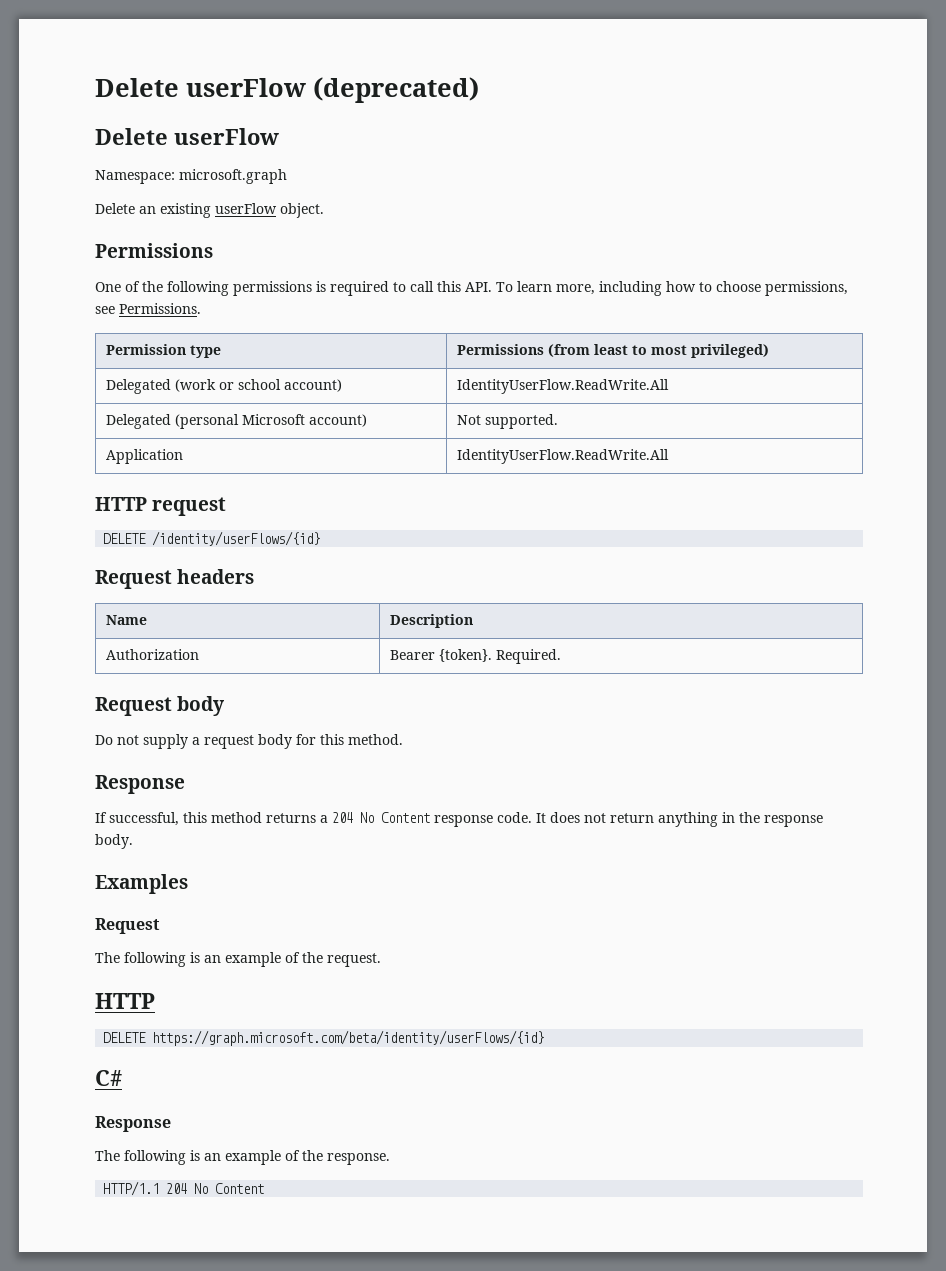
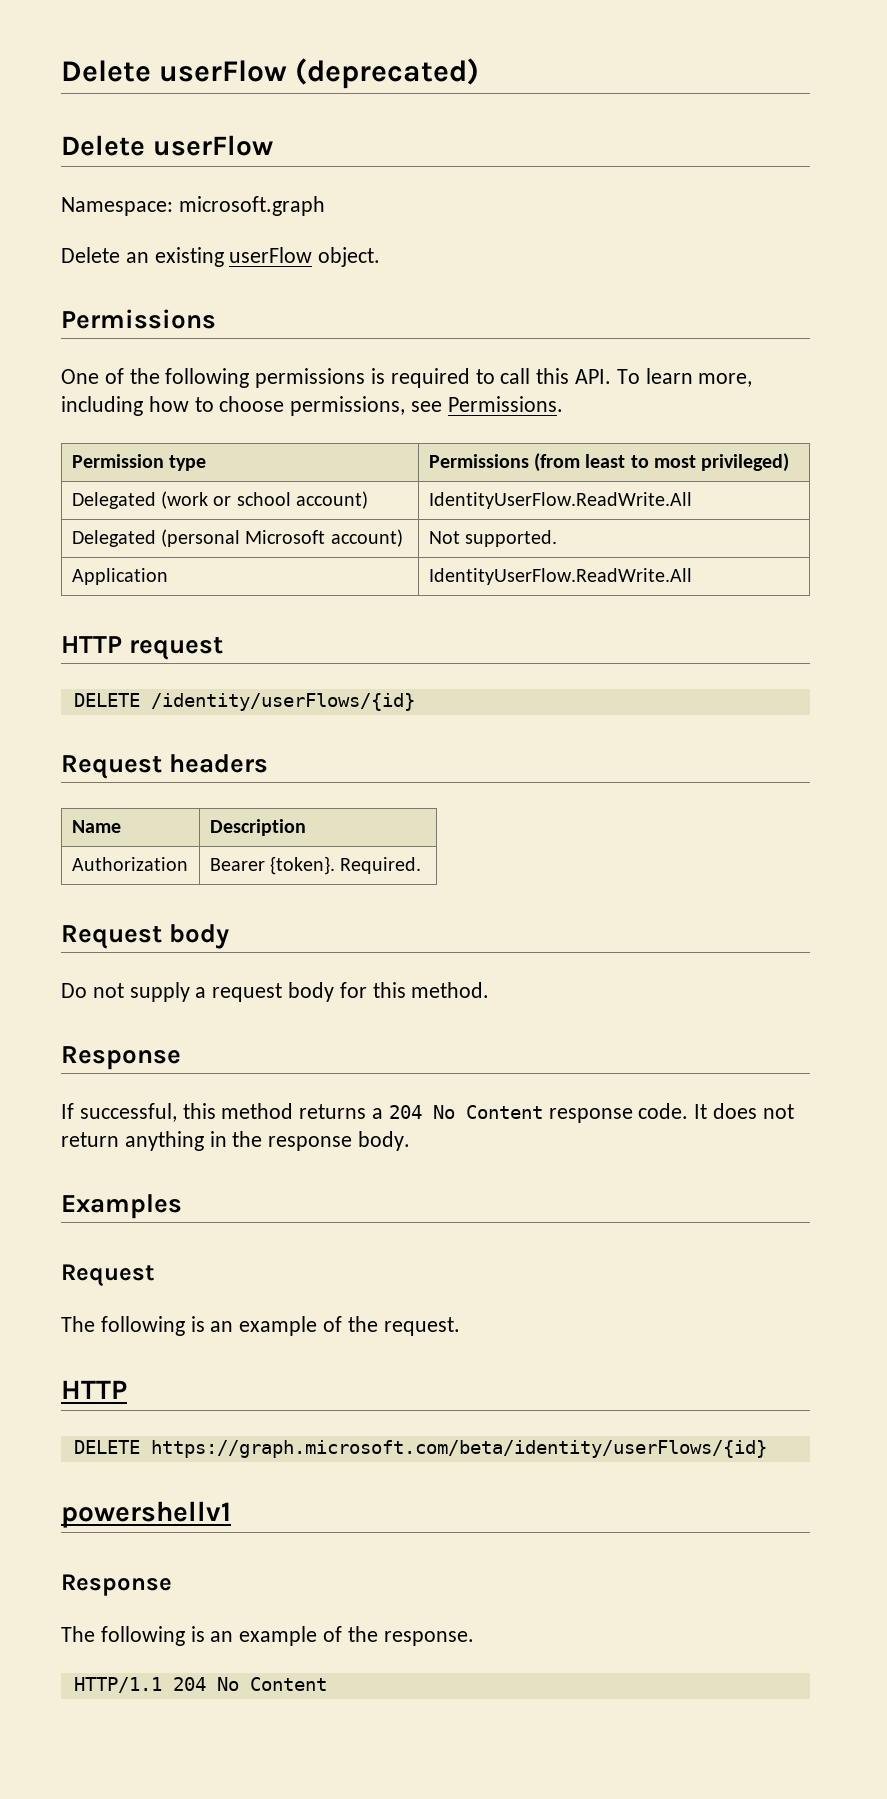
[95,1070,122,1086] C# -> [61,1501,231,1528] powershellv1

